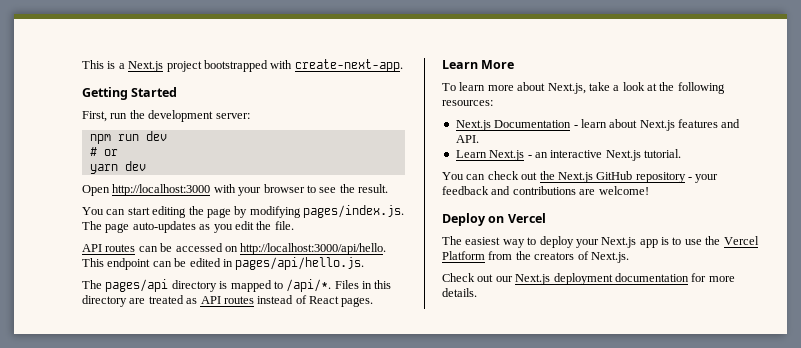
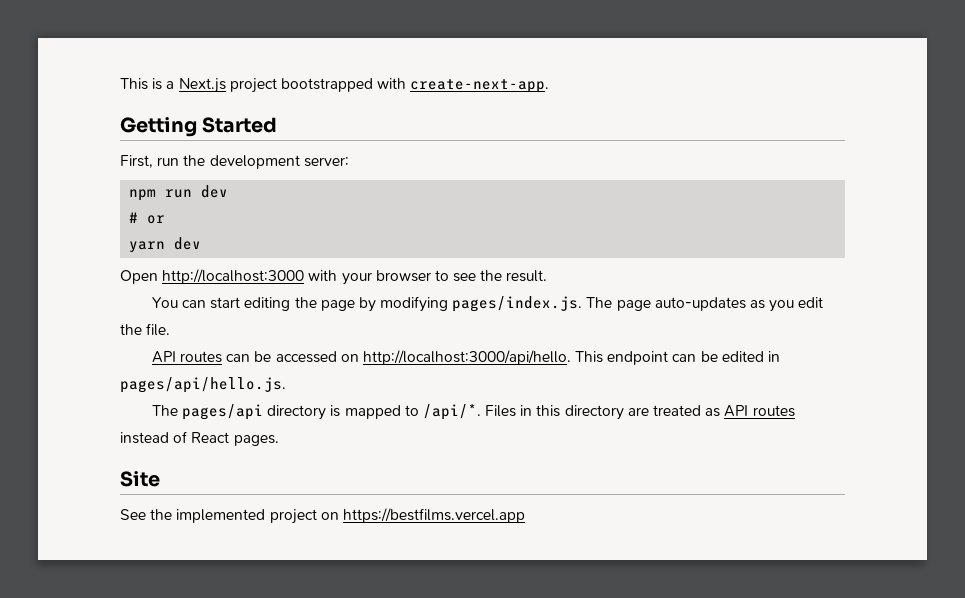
[442,60,515,69] [442,82,725,94] [442,100,493,106] [455,119,741,131] [455,135,479,143] [455,149,681,161] [442,171,719,183] [442,186,649,195] [442,213,546,226] [442,236,759,248] [442,251,629,263] [442,273,735,285] [442,288,477,297] Learn More // To learn more about Next.js, take a look at the following resources: // Next.js Documentation - learn about Next.js features and API. // Learn Next.js - an interactive Next.js tutorial. // You can check out the Next.js GitHub repository - your feedback and contributions are welcome! // Deploy on Vercel // The easiest way to deploy your Next.js app is to use the Vercel Platform from the creators of Next.js. // Check out our Next.js deployment documentation for more details. -> [120,471,160,487] [120,508,525,524] Site // See the implemented project on https://bestfilms.vercel.app

